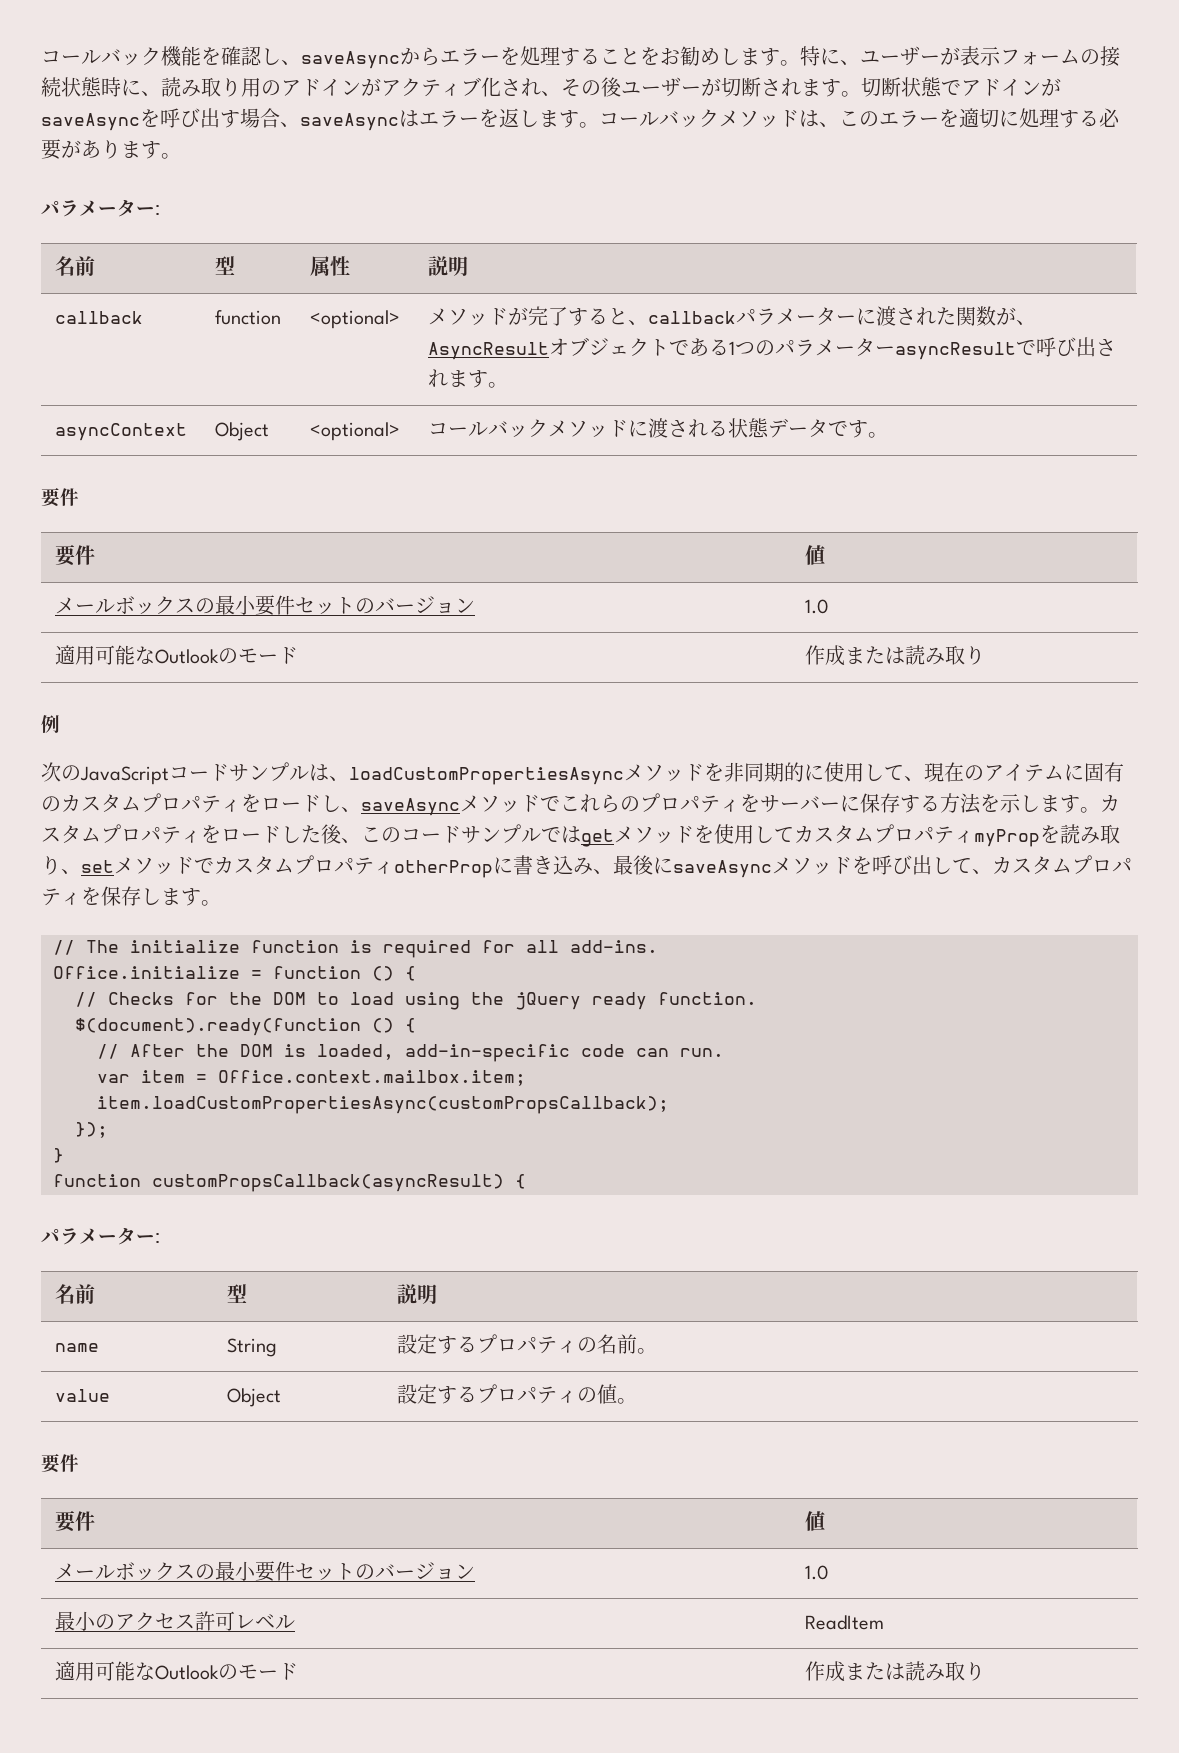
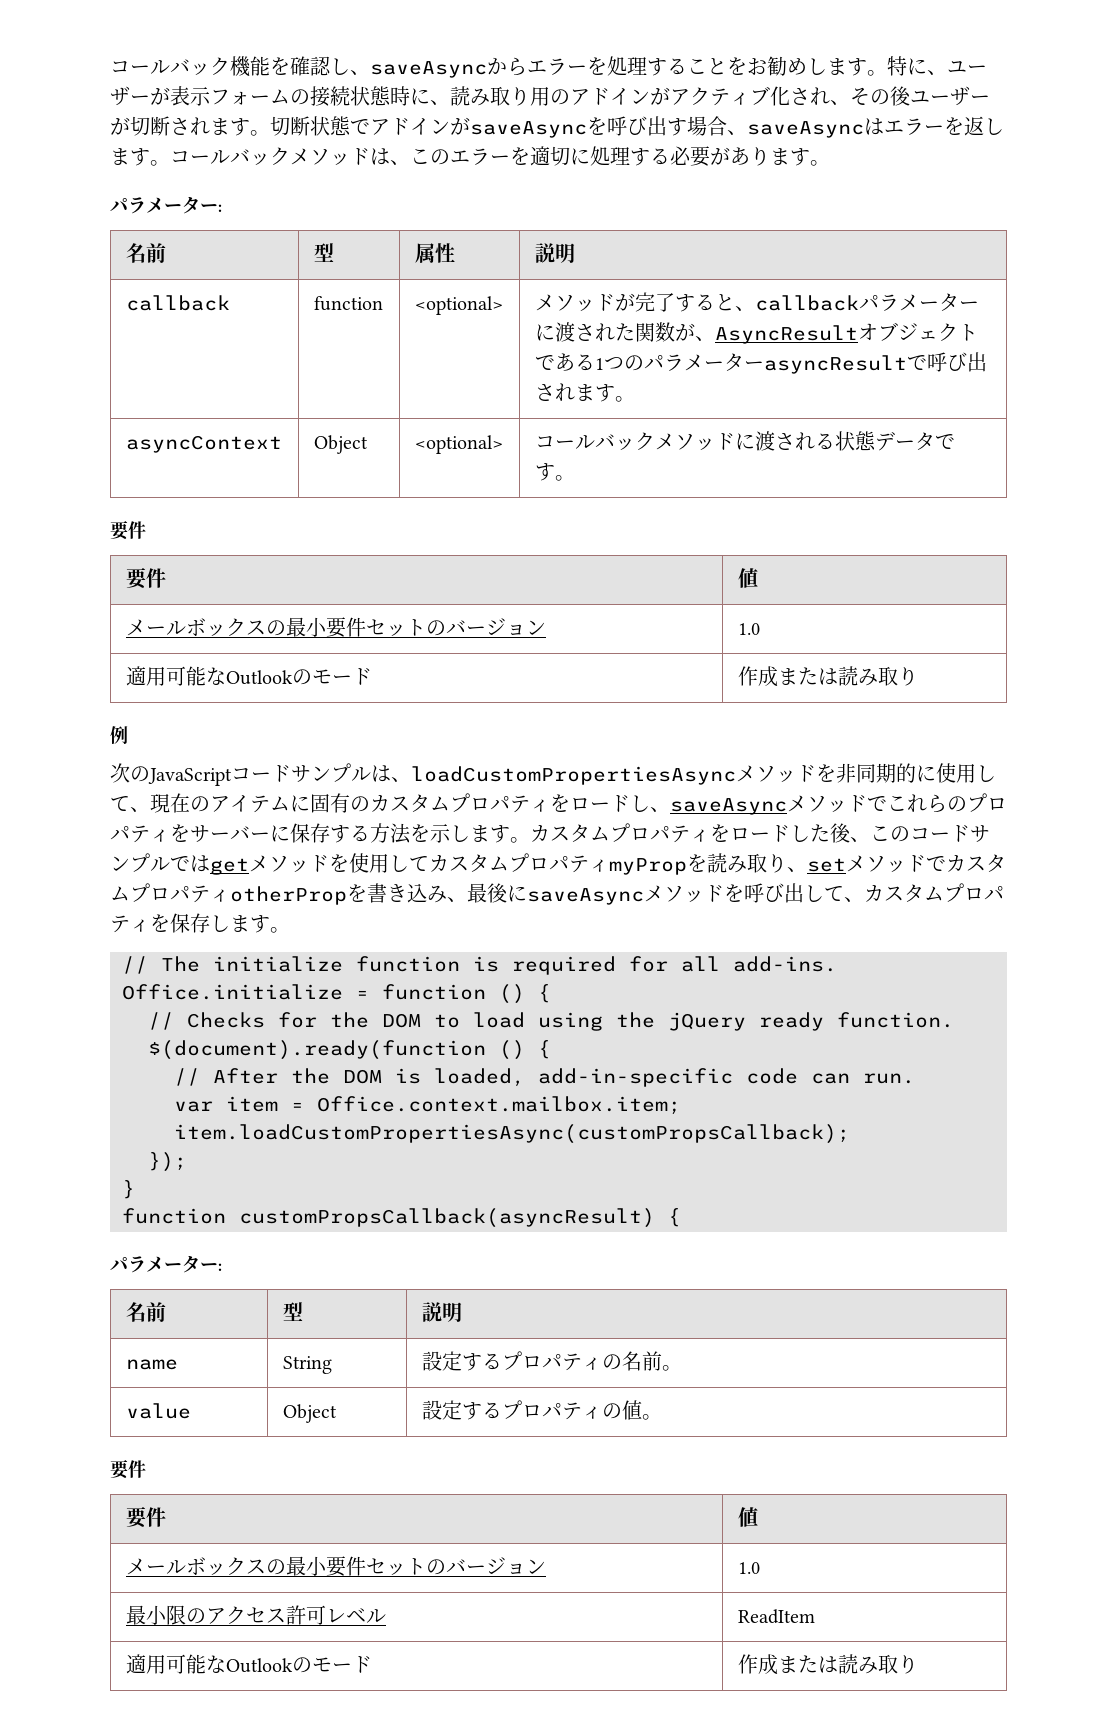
[493,857,513,874] に -> [347,884,367,902] を
(96, 1621) none -> [165,1605,186,1625] 限

